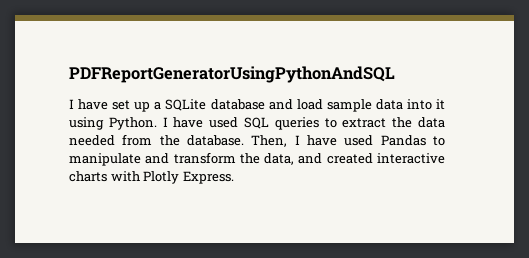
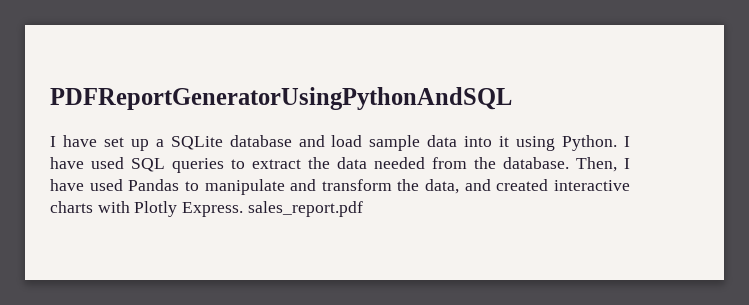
(234, 177) none -> [247,201,363,217] sales_report.pdf

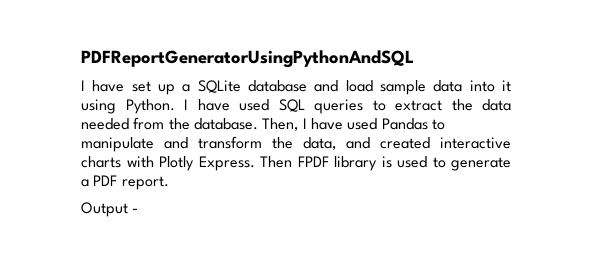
[247,201,363,217] sales_report.pdf -> [260,156,511,171] [81,175,169,190] [81,202,139,217] Then FPDF library is used to generate a PDF report. // Output -

